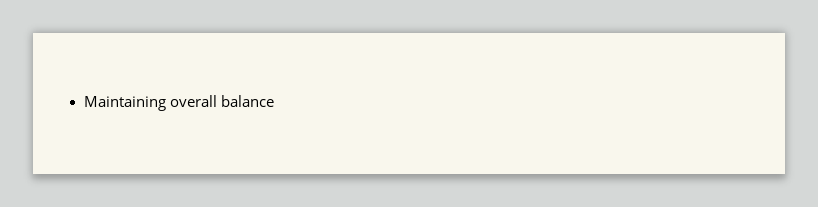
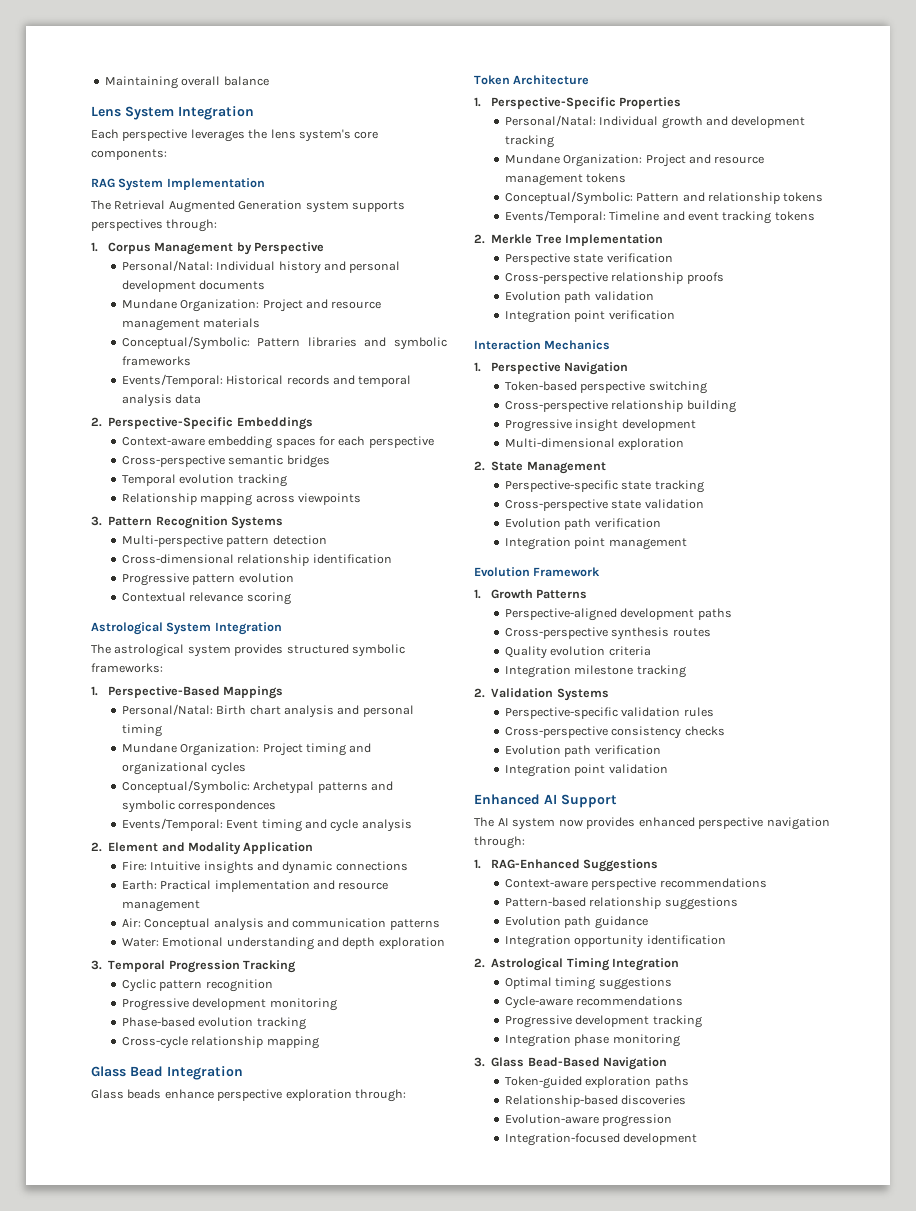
(274, 101) none -> [91,106,254,120] [91,129,379,142] [91,149,167,160] [91,178,265,191] [91,200,405,213] [91,219,218,232] [91,242,325,255] [121,260,401,274] [121,280,266,292] [121,299,382,312] [121,318,261,331] [121,336,448,350] [121,356,191,366] [121,374,412,387] [121,394,202,407] [91,417,313,430] [121,436,434,449] [121,455,330,468] [121,474,287,487] [121,493,361,506] [91,516,283,529] [121,535,327,547] [121,554,392,566] [121,573,294,586] [121,592,291,605] [91,622,282,635] [91,644,405,657] [91,663,163,673] [91,686,284,699] [121,704,414,718] [121,724,162,737] [121,743,372,756] [121,762,247,775] [121,780,393,794] [121,800,277,813] [121,818,412,832] [91,842,314,855] [121,861,408,874] [121,880,389,892] [121,900,200,912] [121,918,440,931] [121,937,445,950] [91,960,296,973] [121,979,273,992] [121,998,337,1011] [121,1017,306,1030] [121,1036,319,1049] [91,1066,243,1080] [91,1089,406,1102] [474,75,590,85] [474,97,682,109] [504,115,806,129] [504,135,554,148] [504,154,765,167] [504,173,627,186] [504,191,824,205] [504,210,815,224] [474,234,663,246] [504,253,673,265] [504,272,724,284] [504,291,654,303] [504,310,675,323] [474,340,611,350] [474,362,629,375] [504,381,707,394] [504,400,736,413] [504,419,696,432] [504,438,685,450] [474,461,606,474] [504,480,704,493] [504,499,704,511] [504,518,661,530] [504,537,687,550] [474,567,601,577] [474,589,588,599] [504,608,732,621] [504,627,711,640] [504,646,651,659] [504,665,686,678] [474,688,609,701] [504,707,714,719] [504,726,725,739] [504,745,661,757] [504,764,668,777] [474,794,617,808] [474,817,830,830] [474,836,525,849] [474,859,659,872] [504,878,767,890] [504,897,738,910] [504,916,648,929] [504,935,726,948] [474,958,679,971] [504,977,672,990] [504,996,684,1009] [504,1015,702,1028] [504,1034,680,1047] [474,1057,667,1070] [504,1076,689,1089] [504,1095,687,1107] [504,1114,673,1127] [504,1133,698,1146] // Lens System Integration // Each perspective leverages the lens system's core components: // RAG System Implementation // The Retrieval Augmented Generation system supports perspectives through: // 1. Corpus Management by Perspective // Personal/Natal: Individual history and personal development documents // Mundane Organization: Project and resource management materials // Conceptual/Symbolic: Pattern libraries and symbolic frameworks // Events/Temporal: Historical records and temporal analysis data // 2. Perspective-Specific Embeddings // Context-aware embedding spaces for each perspective // Cross-perspective semantic bridges // Temporal evolution tracking // Relationship mapping across viewpoints // 3. Pattern Recognition Systems // Multi-perspective pattern detection // Cross-dimensional relationship identification // Progressive pattern evolution // Contextual relevance scoring // Astrological System Integration // The astrological system provides structured symbolic frameworks: // 1. Perspective-Based Mappings // Personal/Natal: Birth chart analysis and personal timing // Mundane Organization: Project timing and organizational cycles // Conceptual/Symbolic: Archetypal patterns and symbolic correspondences // Events/Temporal: Event timing and cycle analysis // 2. Element and Modality Application // Fire: Intuitive insights and dynamic connections // Earth: Practical implementation and resource management // Air: Conceptual analysis and communication patterns // Water: Emotional understanding and depth exploration // 3. Temporal Progression Tracking // Cyclic pattern recognition // Progressive development monitoring // Phase-based evolution tracking // Cross-cycle relationship mapping // Glass Bead Integration // Glass beads enhance perspective exploration through: // Token Architecture // 1. Perspective-Specific Properties // Personal/Natal: Individual growth and development tracking // Mundane Organization: Project and resource management tokens // Conceptual/Symbolic: Pattern and relationship tokens // Events/Temporal: Timeline and event tracking tokens // 2. Merkle Tree Implementation // Perspective state verification // Cross-perspective relationship proofs // Evolution path validation // Integration point verification // Interaction Mechanics // 1. Perspective Navigation // Token-based perspective switching // Cross-perspective relationship building // Progressive insight development // Multi-dimensional exploration // 2. State Management // Perspective-specific state tracking // Cross-perspective state validation // Evolution path verification // Integration point management // Evolution Framework // 1. Growth Patterns // Perspective-aligned development paths // Cross-perspective synthesis routes // Quality evolution criteria // Integration milestone tracking // 2. Validation Systems // Perspective-specific validation rules // Cross-perspective consistency checks // Evolution path verification // Integration point validation // Enhanced AI Support // The AI system now provides enhanced perspective navigation through: // 1. RAG-Enhanced Suggestions // Context-aware perspective recommendations // Pattern-based relationship suggestions // Evolution path guidance // Integration opportunity identification // 2. Astrological Timing Integration // Optimal timing suggestions // Cycle-aware recommendations // Progressive development tracking // Integration phase monitoring // 3. Glass Bead-Based Navigation // Token-guided exploration paths // Relationship-based discoveries // Evolution-aware progression // Integration-focused development

